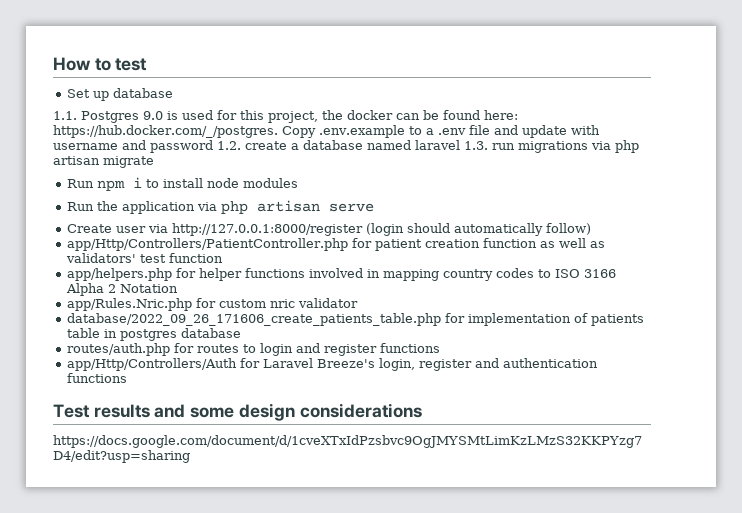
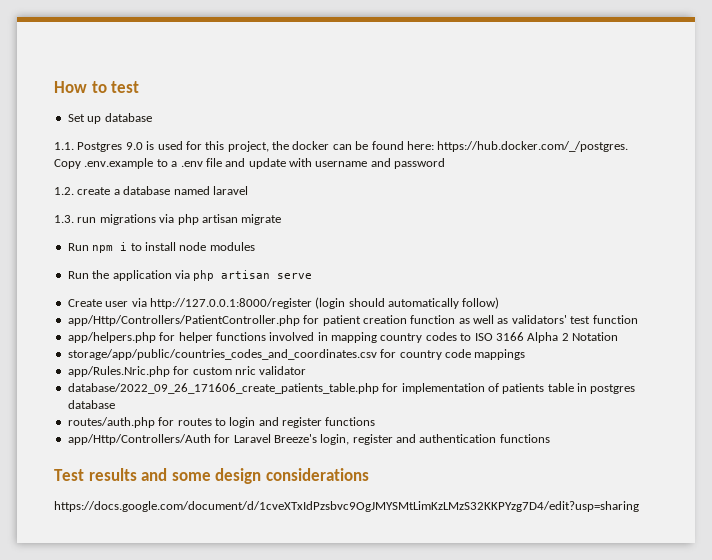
(213, 146) none -> (446, 163) //
(460, 145) none -> (248, 190) //
(178, 288) none -> [67,349,526,360] // storage/app/public/countries_codes_and_coordinates.csv for country code mappings

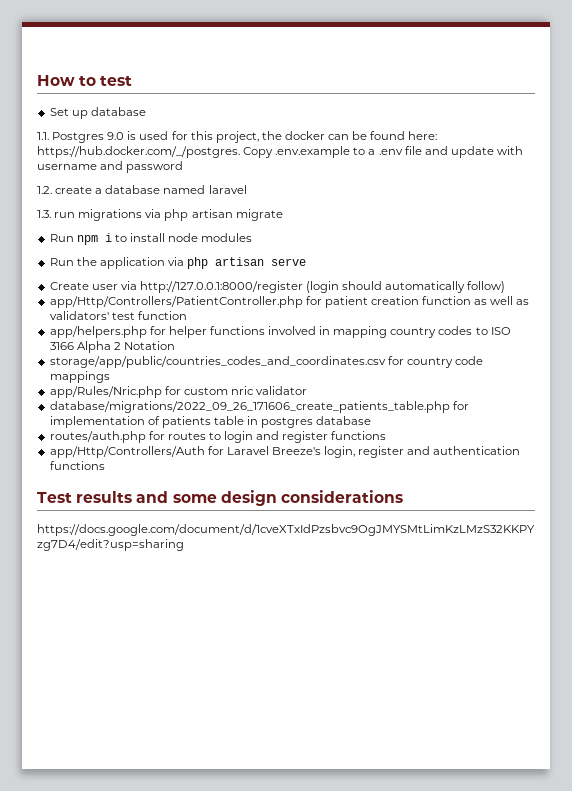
[67,366,170,377] app/Rules.Nric.php -> [49,386,162,398] app/Rules/Nric.php
[67,383,379,394] database/2022_09_26_171606_create_patients_table.php -> [49,401,450,413] database/migrations/2022_09_26_171606_create_patients_table.php

